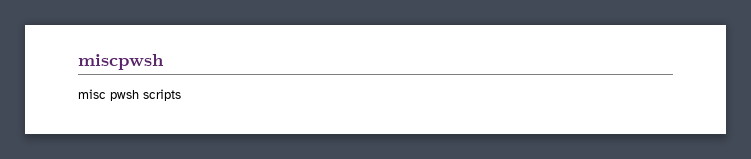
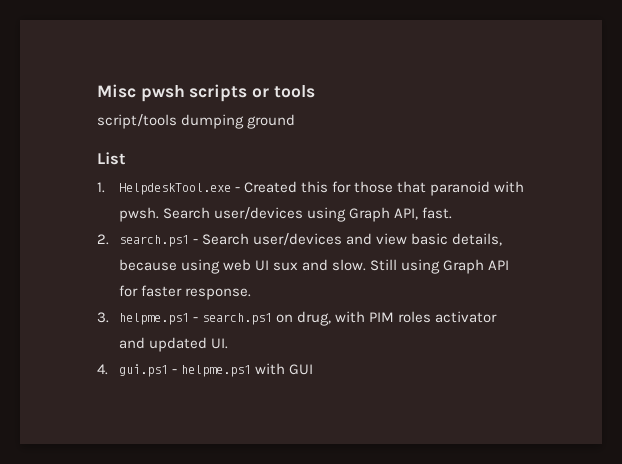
[78,54,164,70] [78,89,181,101] miscpwsh // misc pwsh scripts -> [97,84,315,102] [97,114,296,129] [97,152,126,165] [97,181,525,196] [118,207,453,222] [97,233,503,247] [118,259,510,274] [118,285,251,300] [97,311,498,326] [118,337,228,352] [97,363,314,377] Misc pwsh scripts or tools // script/tools dumping ground // List // 1. HelpdeskTool.exe - Created this for those that paranoid with pwsh. Search user/devices using Graph API, fast. // 2. search.ps1 - Search user/devices and view basic details, because using web UI sux and slow. Still using Graph API for faster response. // 3. helpme.ps1 - search.ps1 on drug, with PIM roles activator and updated UI. // 4. gui.ps1 - helpme.ps1 with GUI

